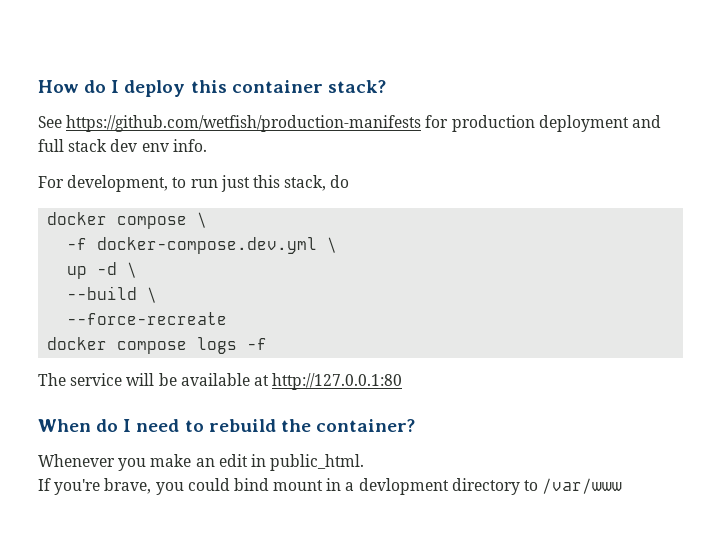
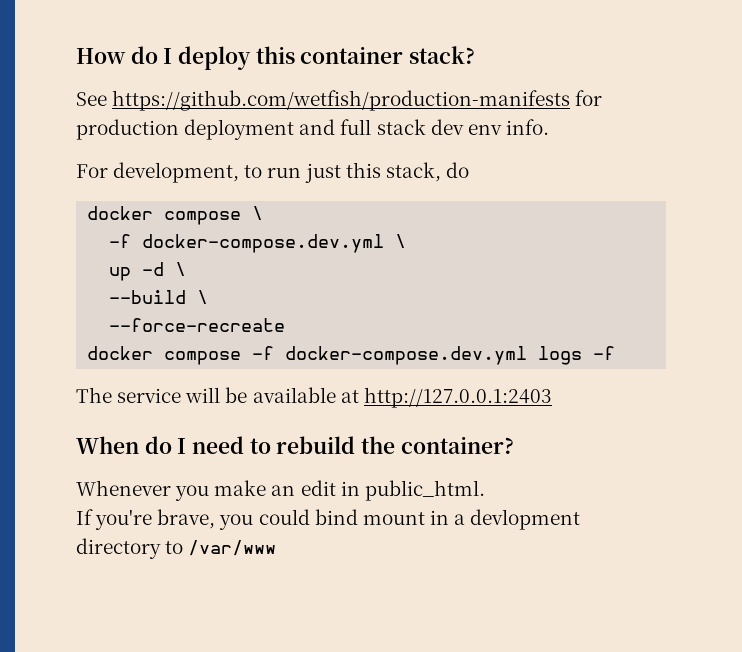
(188, 347) none -> [252,346,528,365] -f docker-compose.dev.yml
[272,373,403,390] http://127.0.0.1:80 -> [363,387,552,408] http://127.0.0.1:2403

